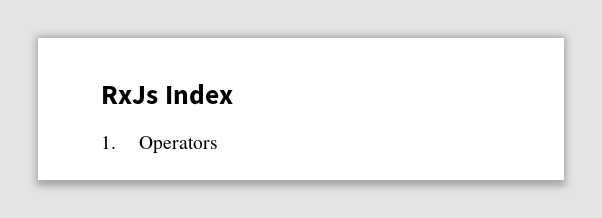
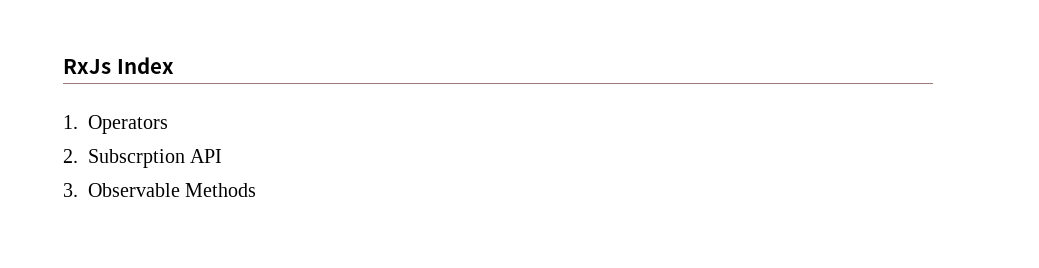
(219, 145) none -> [63,149,223,168] [63,183,257,197] // 2. Subscrption API // 3. Observable Methods

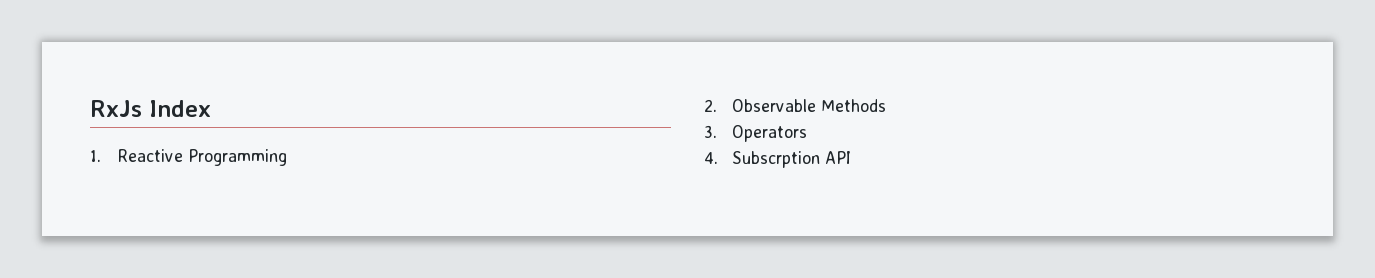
(78, 122) none -> [118,149,288,166] [704,99,887,112] [704,125,717,138] Reactive Programming // 2. Observable Methods // 3.
[63,149,78,163] 2. -> [704,152,718,164] 4.
[63,183,257,197] // 3. Observable Methods -> (852, 157) none

